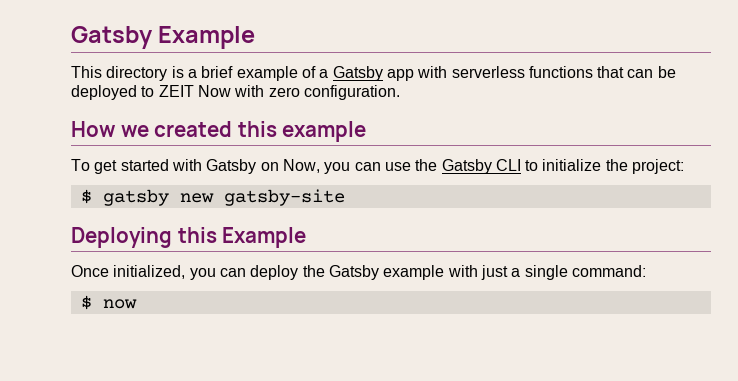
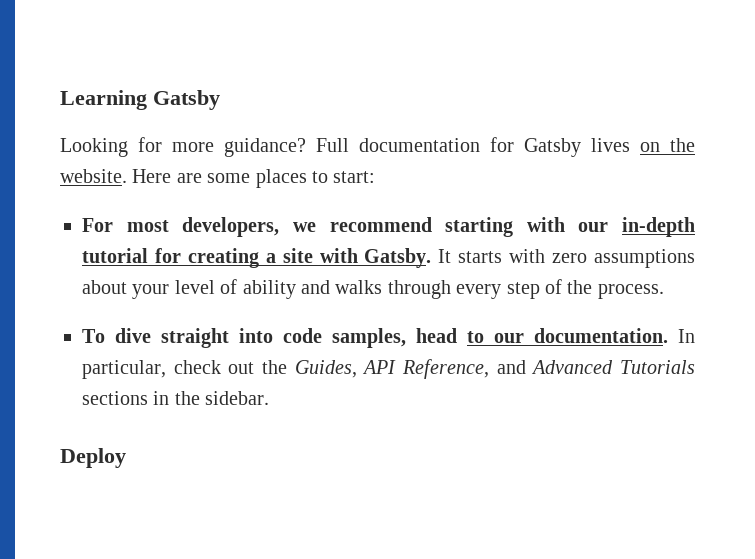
[71,26,256,49] [71,66,676,81] [71,85,400,100] [71,121,367,142] [71,159,685,174] [80,189,345,206] [71,227,307,248] [71,265,646,280] [80,295,137,310] Gatsby Example // This directory is a brief example of a Gatsby app with serverless functions that can be deployed to ZEIT Now with zero configuration. // How we created this example // To get started with Gatsby on Now, you can use the Gatsby CLI to initialize the project: // $ gatsby new gatsby-site // Deploying this Example // Once initialized, you can deploy the Gatsby example with just a single command: // $ now -> [60,90,220,110] [60,137,695,157] [60,169,376,188] [82,217,695,237] [82,248,696,268] [82,279,664,299] [82,328,695,348] [82,359,695,379] [82,391,270,405] [60,448,126,468] Learning Gatsby // Looking for more guidance? Full documentation for Gatsby lives on the website. Here are some places to start: // For most developers, we recommend starting with our in-depth tutorial for creating a site with Gatsby. It starts with zero assumptions about your level of ability and walks through every step of the process. // To dive straight into code samples, head to our documentation. In particular, check out the Guides, API Reference, and Advanced Tutorials sections in the sidebar. // Deploy

